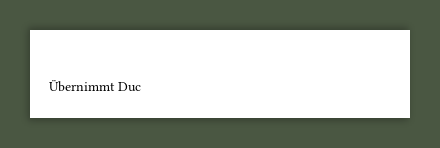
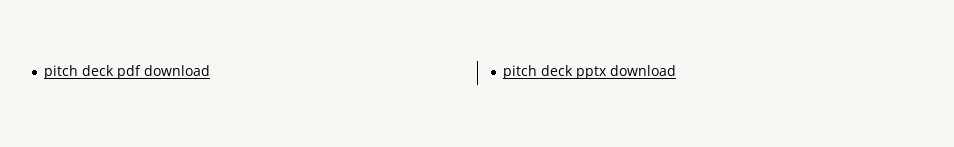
[49,80,141,92] Übernimmt Duc -> [43,65,210,79] [502,65,676,79] pitch deck pdf download // pitch deck pptx download

